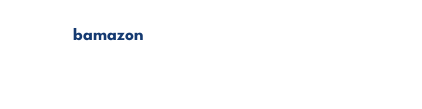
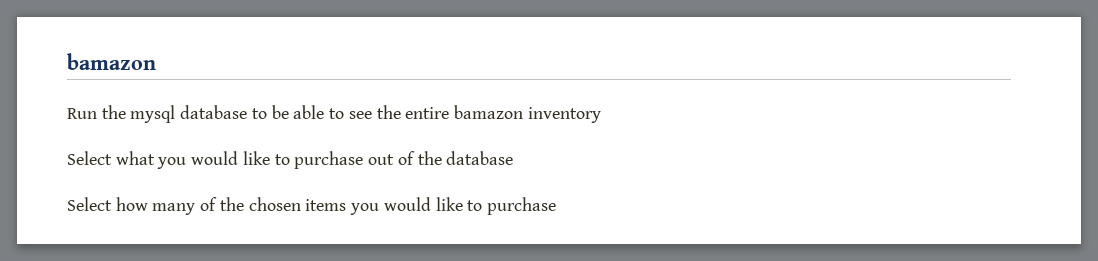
[73,27,144,41] bamazon -> [67,53,156,70] [67,105,601,123] [67,151,514,169] [67,197,556,215] bamazon // Run the mysql database to be able to see the entire bamazon inventory // Select what you would like to purchase out of the database // Select how many of the chosen items you would like to purchase

